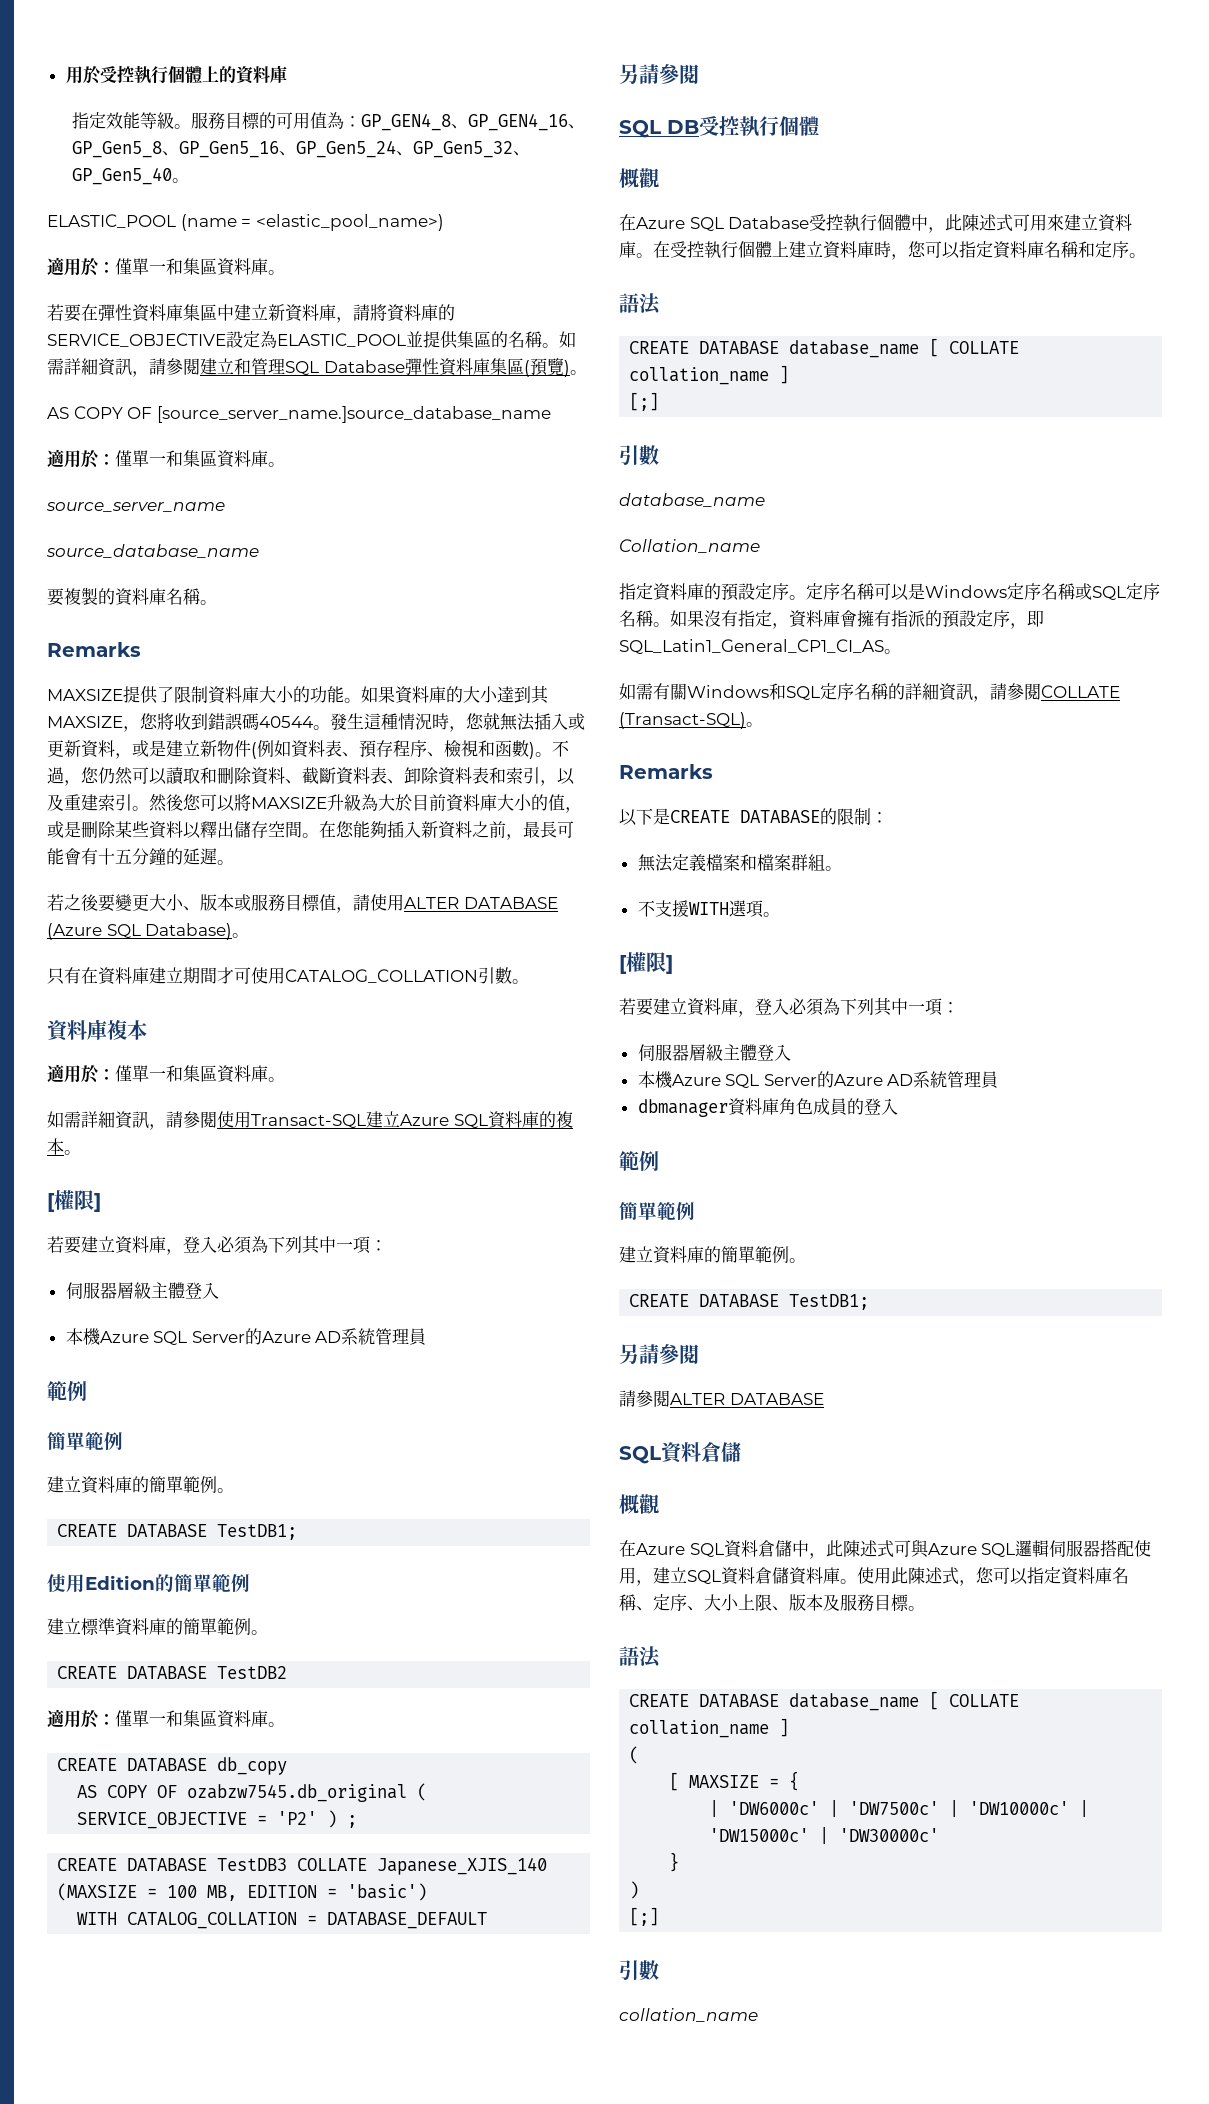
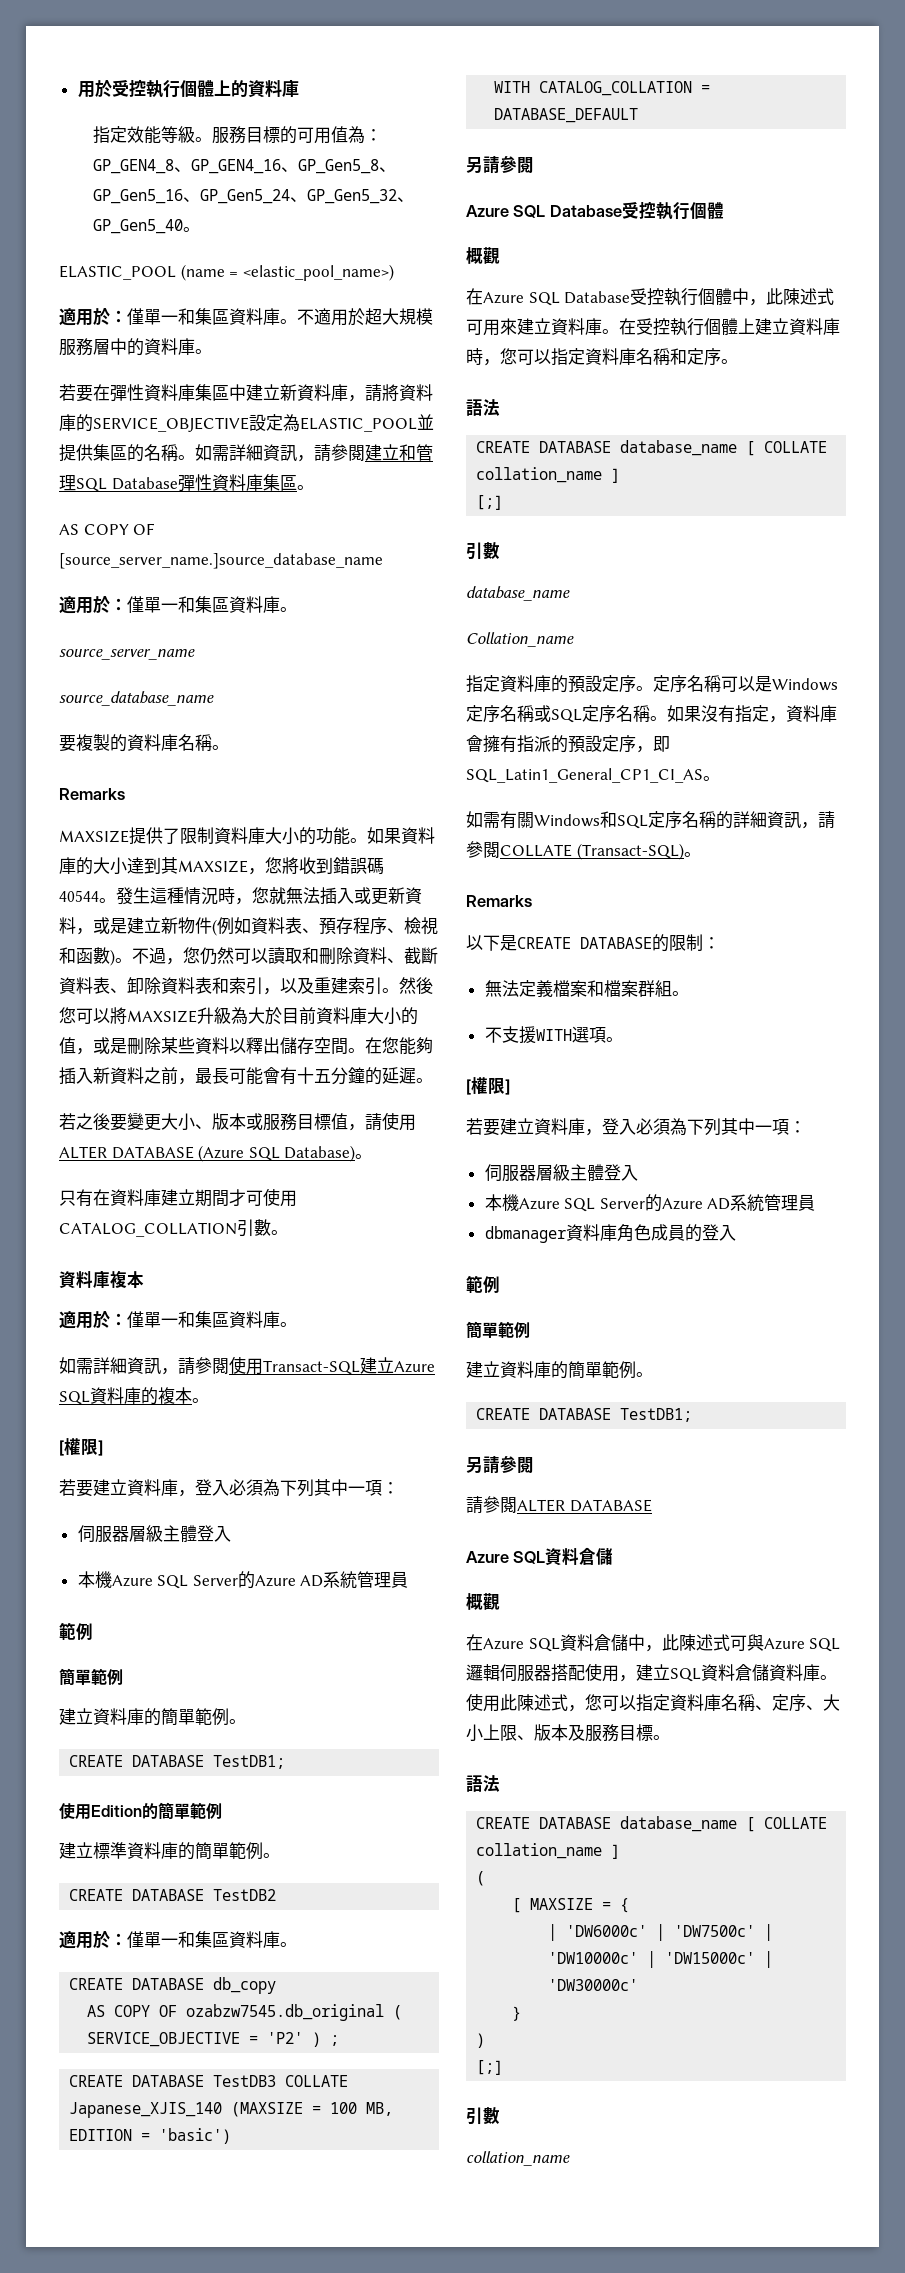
(285, 272) none -> [297,308,433,326] [59,338,212,356] 不適用於超大規模服務層中的資料庫。
[523,358,570,377] (預覽) -> (297, 483) none
[619,120,699,138] SQL DB -> [466,205,622,218] Azure SQL Database
(824, 1399) none -> [466,1551,509,1563] Azure

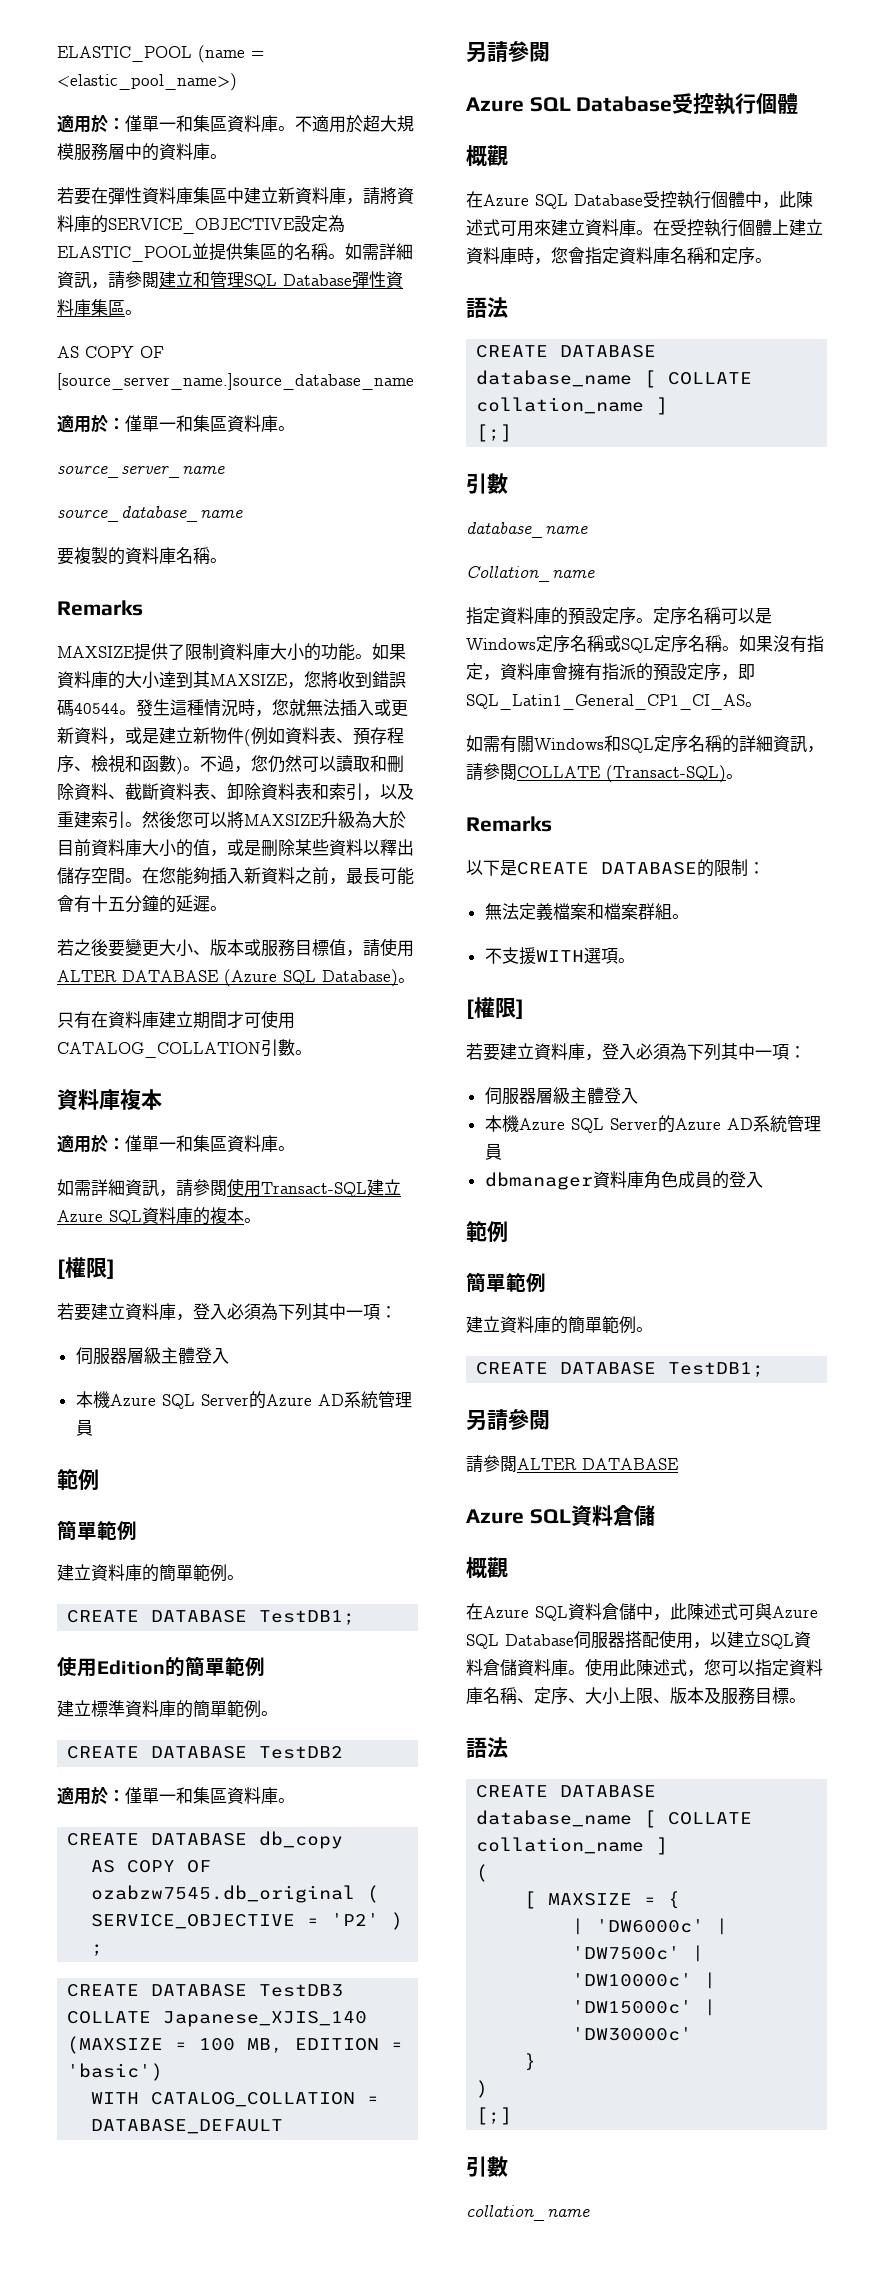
[77,79,299,98] [92,126,382,144] [92,159,396,174] [92,189,414,204] [92,219,200,234] 用於受控執行個體上的資料庫 // 指定效能等級。服務目標的可用值為：GP_GEN4_8、GP_GEN4_16、GP_Gen5_8、GP_Gen5_16、GP_Gen5_24、GP_Gen5_32、GP_Gen5_40。 // -> (57, 54) none
[517,349,551,365] 可以 -> [568,247,585,264] 會
[466,1664,500,1681] 邏輯 -> [505,1634,574,1646] Database
(636, 1678) none -> [710,1632,727,1647] 以

